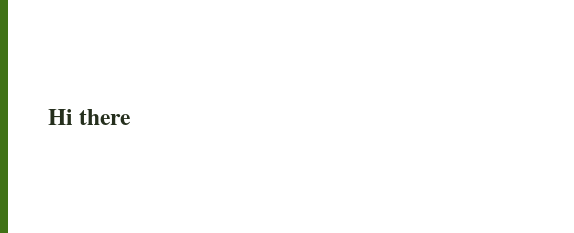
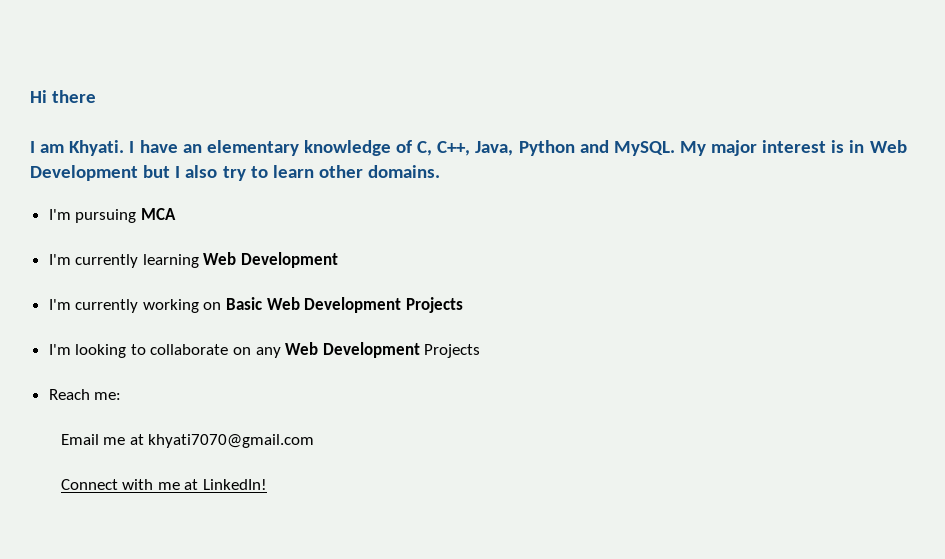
(132, 117) none -> [30,140,907,156] [30,165,441,181] [48,208,176,223] [48,252,339,268] [48,297,463,313] [48,342,481,358] [48,389,122,400] [60,434,315,448] [60,479,268,490] // I am Khyati. I have an elementary knowledge of C, C++, Java, Python and MySQL. My major interest is in Web Development but I also try to learn other domains. // I'm pursuing MCA // I'm currently learning Web Development // I'm currently working on Basic Web Development Projects // I'm looking to collaborate on any Web Development Projects // Reach me: // Email me at khyati7070@gmail.com // Connect with me at LinkedIn!

